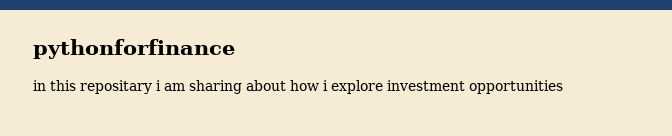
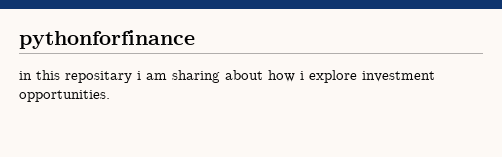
[469,80,563,94] opportunities -> [19,90,110,102] opportunities.

